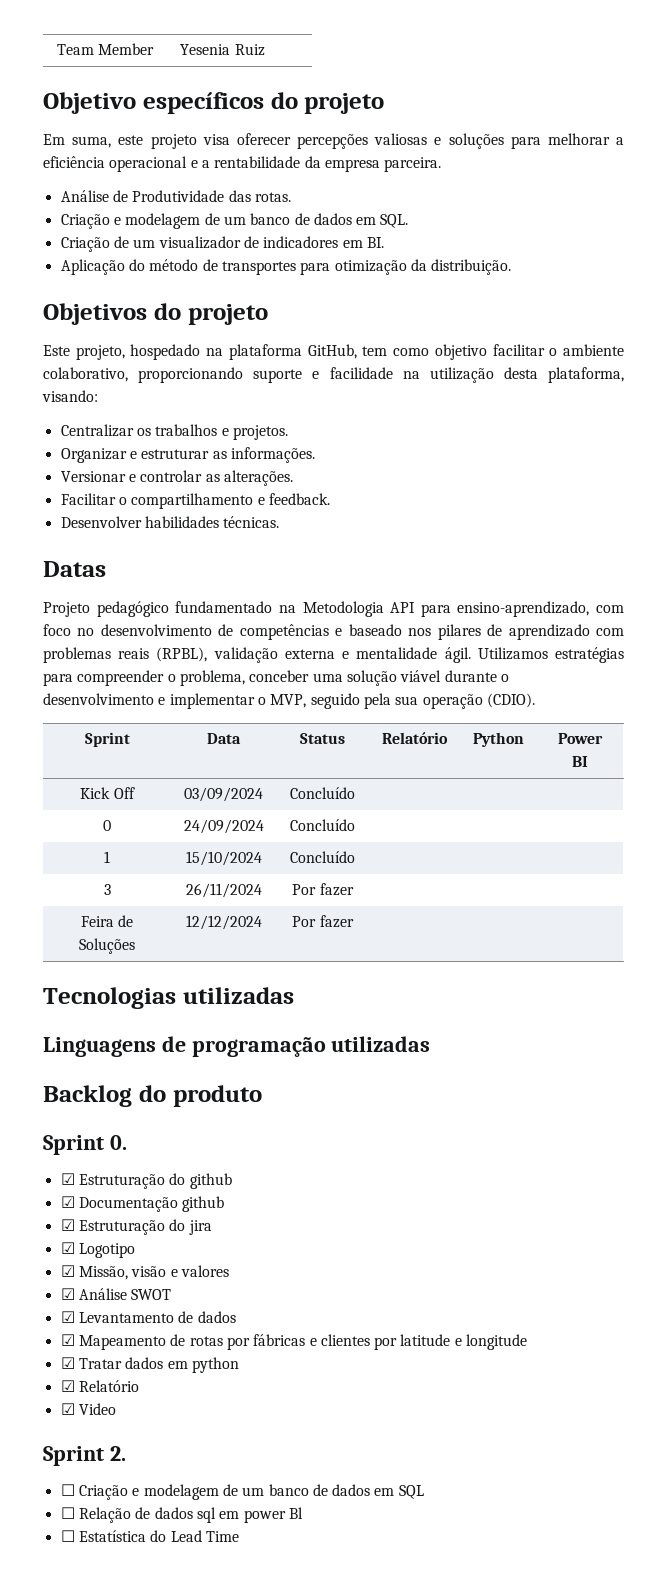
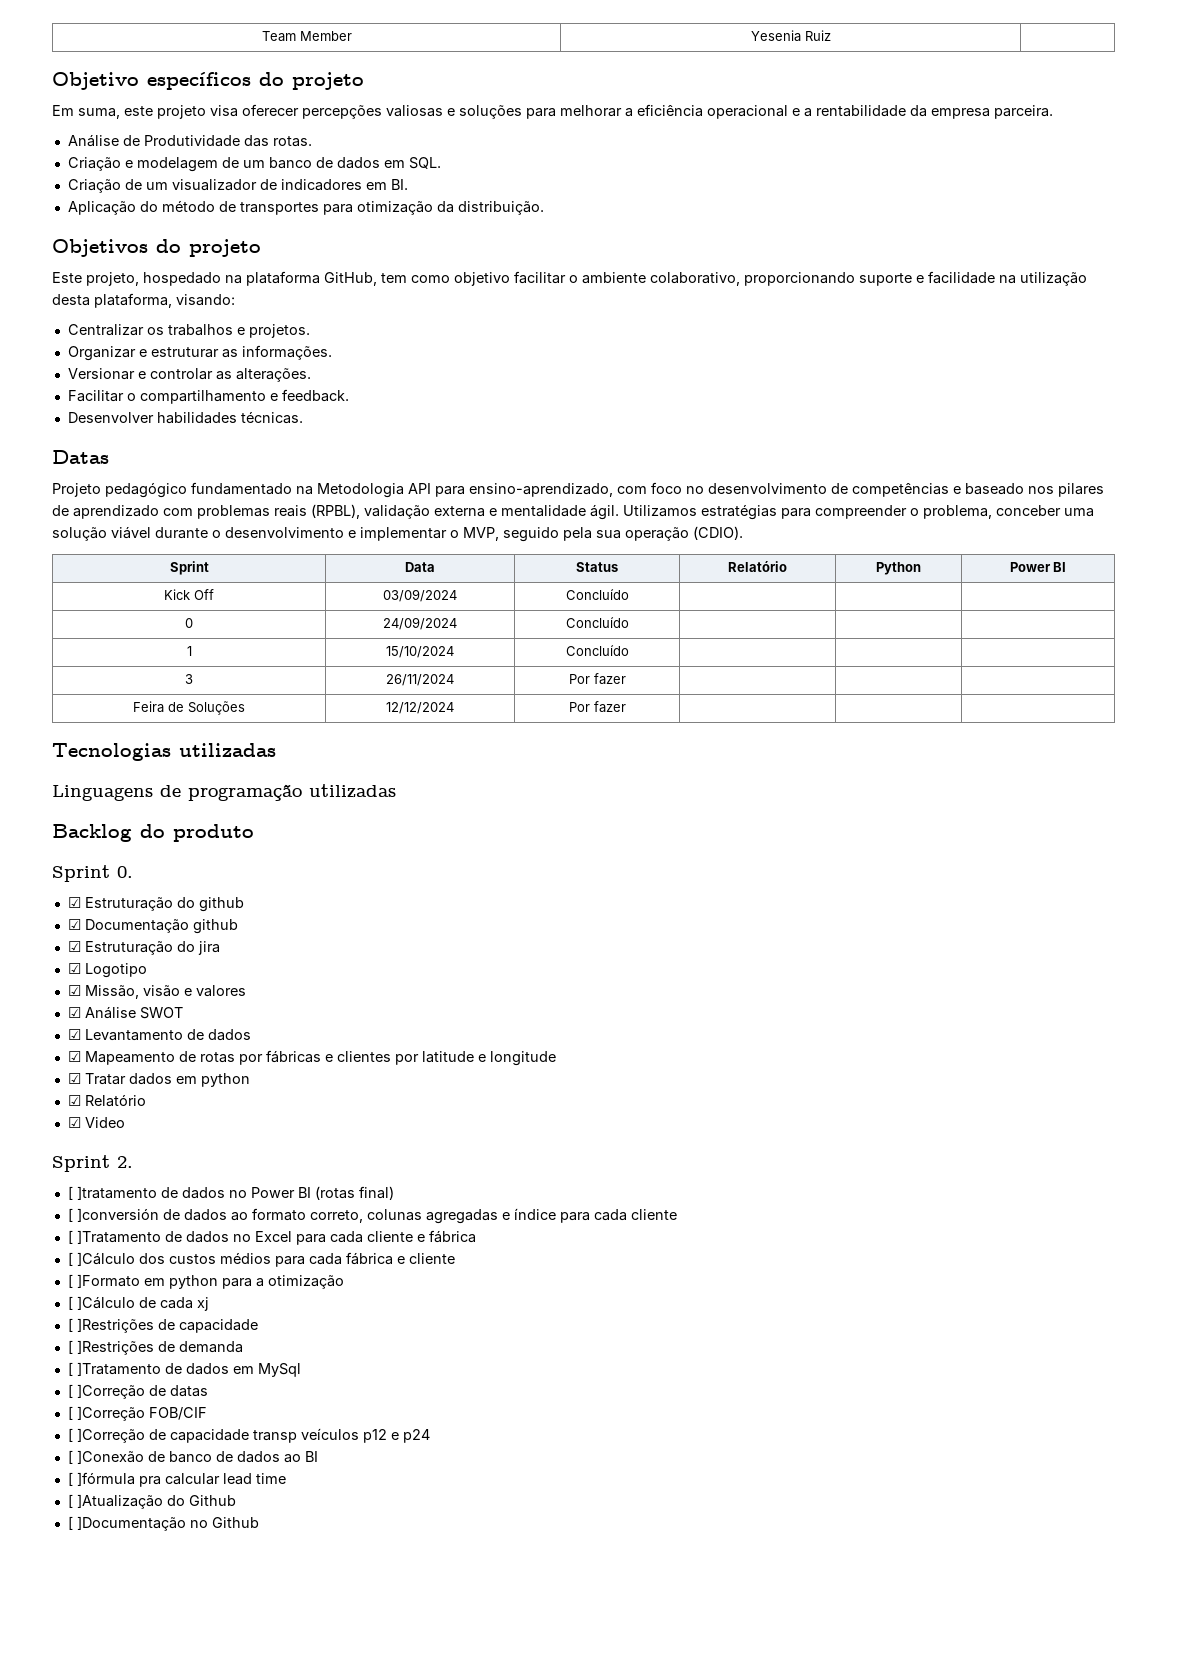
[60,1484,424,1500] [60,1507,303,1523] [60,1530,239,1542] ☐ Criação e modelagem de um banco de dados em SQL // ☐ Relação de dados sql em power Bl // ☐ Estatística do Lead Time -> [67,1186,394,1200] [67,1208,677,1224] [67,1230,476,1245] [67,1252,455,1267] [67,1274,344,1289] [67,1296,209,1311] [67,1318,258,1333] [67,1340,243,1355] [67,1362,301,1377] [67,1384,208,1399] [67,1406,207,1421] [67,1428,430,1443] [67,1450,318,1464] [67,1472,286,1487] [67,1494,236,1509] [67,1516,259,1531] [ ]tratamento de dados no Power BI (rotas final) // [ ]conversión de dados ao formato correto, colunas agregadas e índice para cada cliente // [ ]Tratamento de dados no Excel para cada cliente e fábrica // [ ]Cálculo dos custos médios para cada fábrica e cliente // [ ]Formato em python para a otimização // [ ]Cálculo de cada xj // [ ]Restrições de capacidade // [ ]Restrições de demanda // [ ]Tratamento de dados em MySql // [ ]Correção de datas // [ ]Correção FOB/CIF // [ ]Correção de capacidade transp veículos p12 e p24 // [ ]Conexão de banco de dados ao BI // [ ]fórmula pra calcular lead time // [ ]Atualização do Github // [ ]Documentação no Github

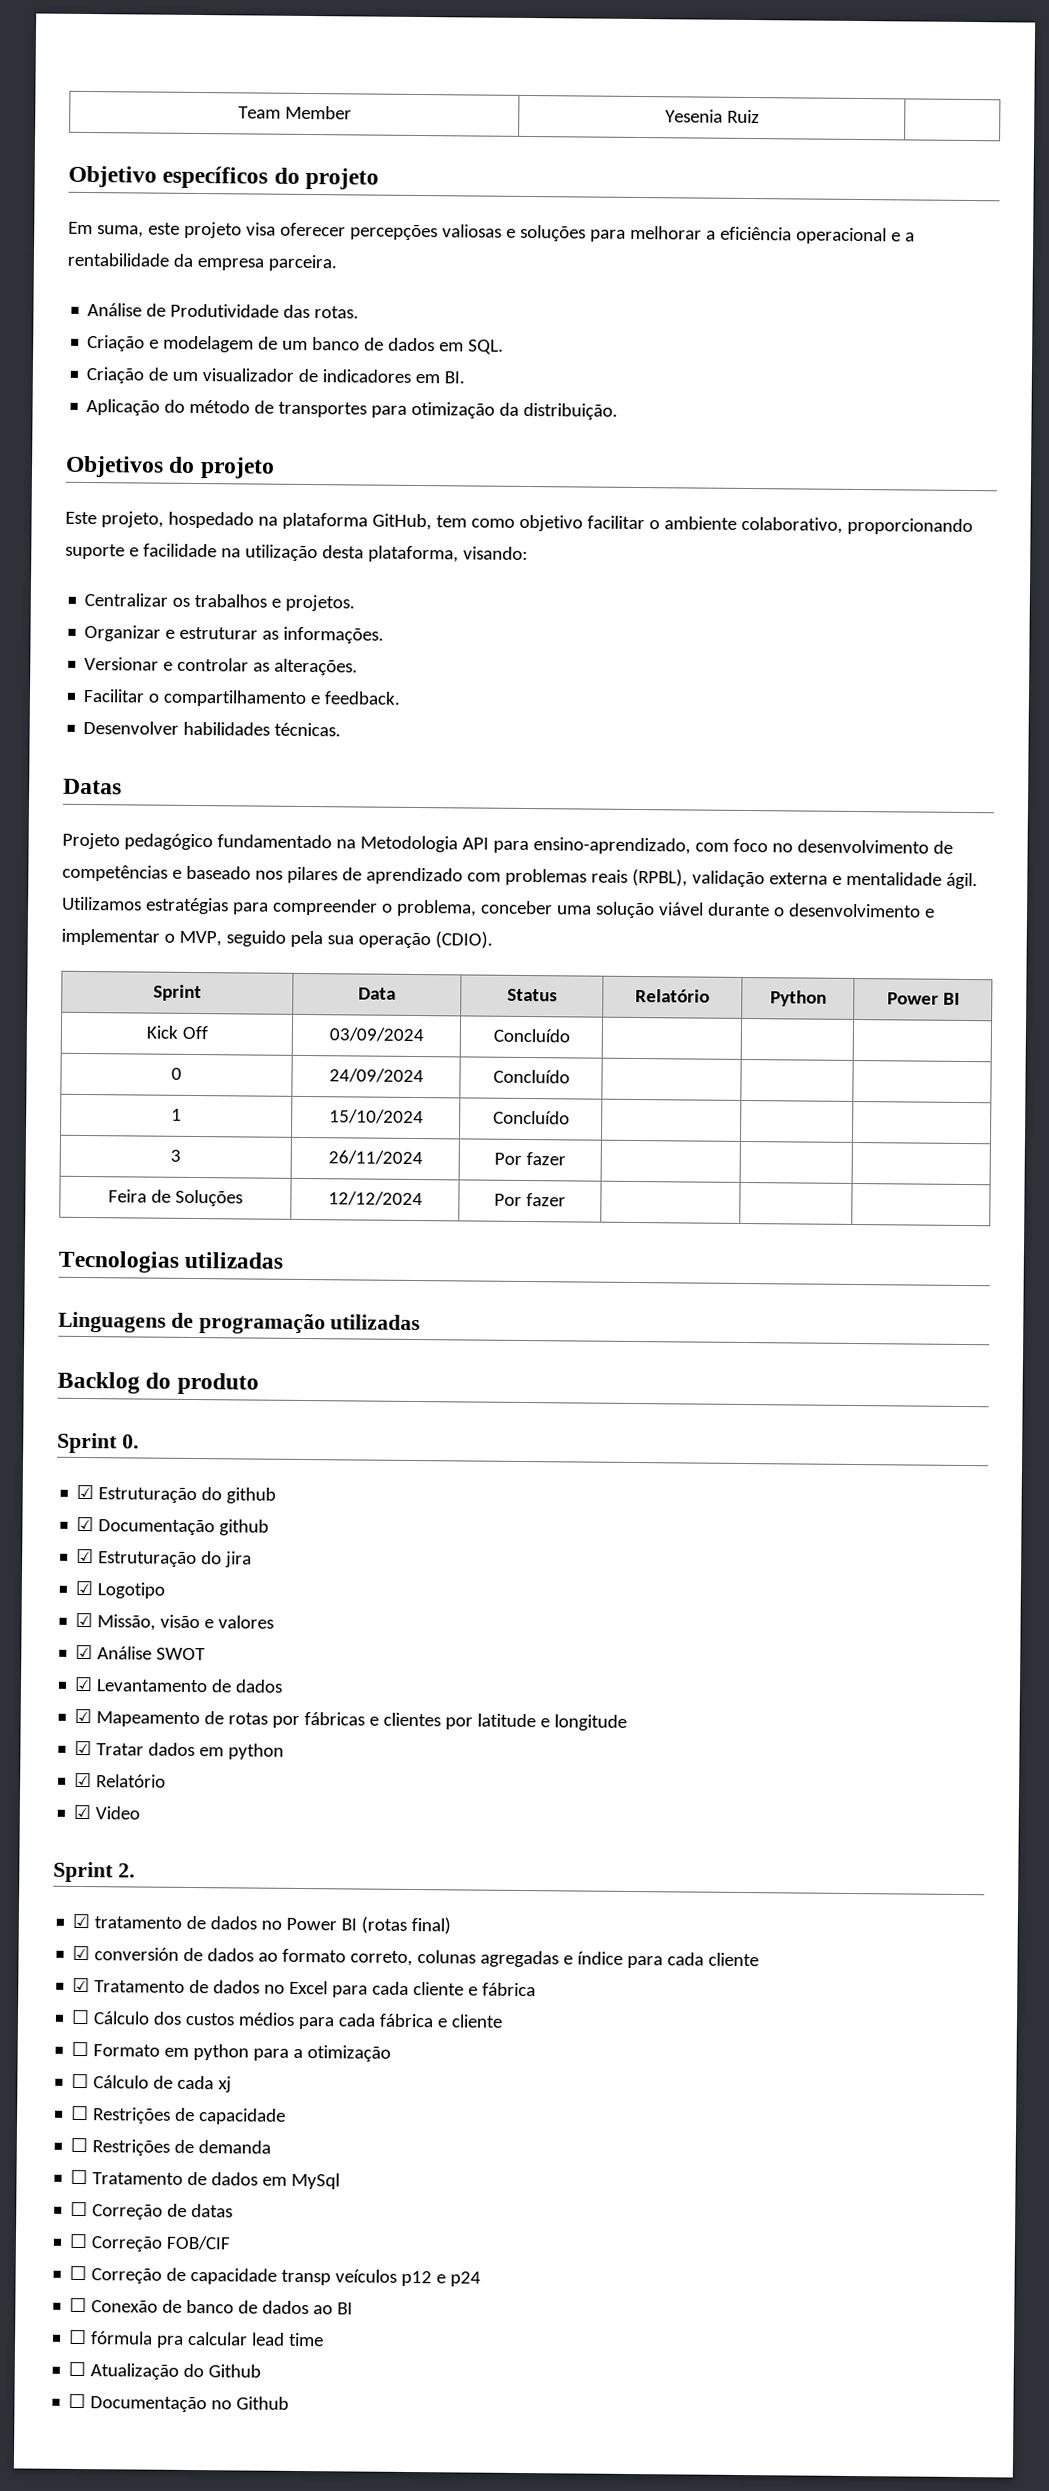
[67,1186,157,1200] [ ]tratamento -> [72,1913,183,1929] ☑ tratamento
[67,1208,159,1222] [ ]conversión -> [72,1945,180,1961] ☑ conversión
[67,1230,161,1244] [ ]Tratamento -> [72,1977,186,1993] ☑ Tratamento
[67,1252,135,1266] [ ]Cálculo -> [71,2009,151,2025] ☐ Cálculo
[67,1274,140,1288] [ ]Formato -> [71,2041,161,2057] ☐ Formato
[67,1296,135,1310] [ ]Cálculo -> [71,2073,150,2089] ☐ Cálculo
[67,1318,154,1333] [ ]Restrições -> [71,2105,172,2124] ☐ Restrições
[67,1340,154,1355] [ ]Restrições -> [70,2137,171,2156] ☐ Restrições
[67,1362,161,1376] [ ]Tratamento -> [70,2169,184,2185] ☐ Tratamento
[67,1384,145,1399] [ ]Correção -> [70,2201,164,2220] ☐ Correção
[67,1406,145,1421] [ ]Correção -> [69,2233,163,2252] ☐ Correção
[67,1428,145,1443] [ ]Correção -> [69,2265,163,2284] ☐ Correção
[67,1450,144,1464] [ ]Conexão -> [69,2297,159,2313] ☐ Conexão
[67,1472,135,1486] [ ]fórmula -> [69,2329,154,2345] ☐ fórmula
[67,1494,163,1509] [ ]Atualização -> [68,2361,180,2380] ☐ Atualização
[67,1516,186,1531] [ ]Documentação -> [68,2393,208,2413] ☐ Documentação

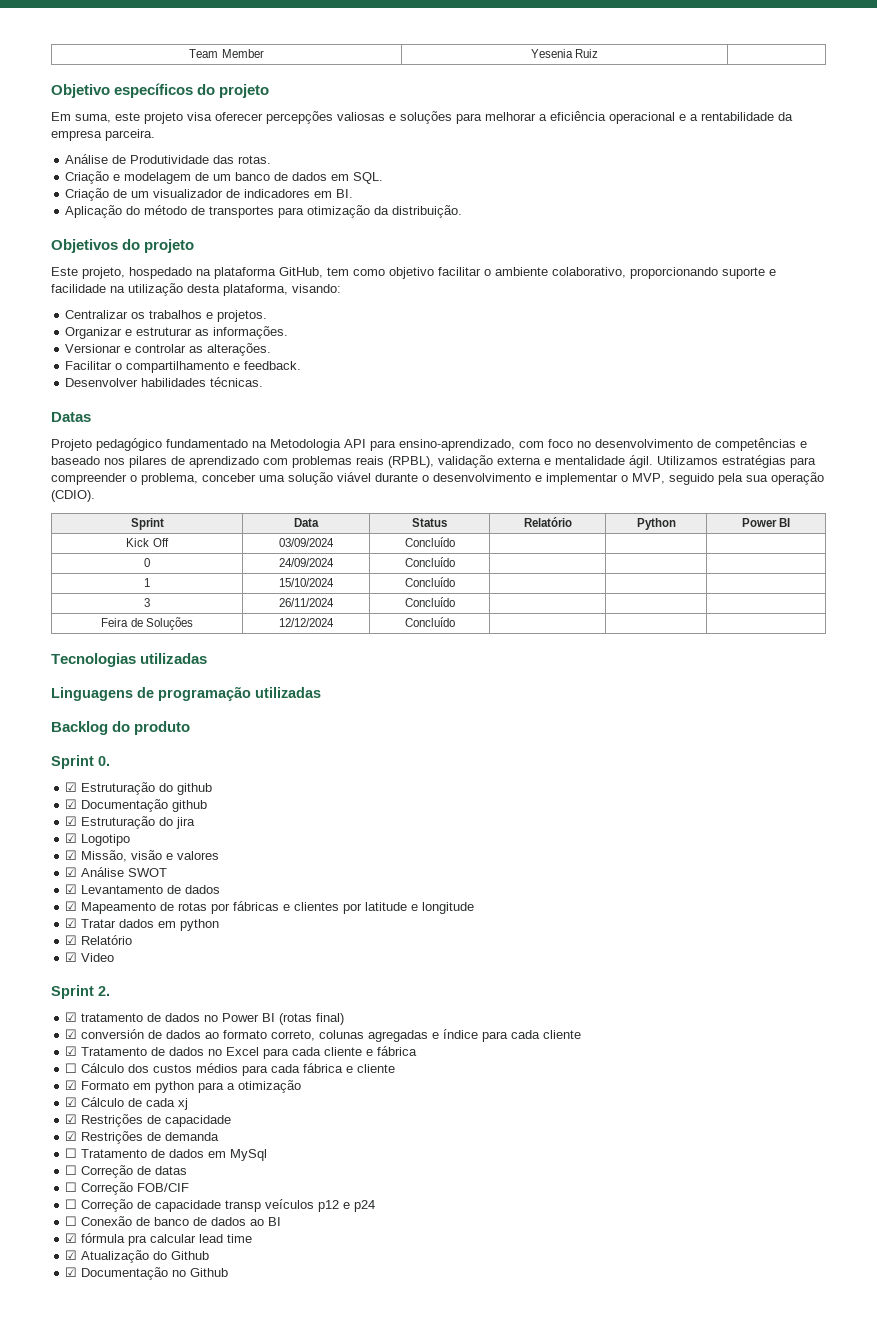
[494,1152,566,1166] Por fazer -> [404,597,455,607] Concluído
[494,1193,566,1207] Por fazer -> [404,617,455,627] Concluído
[71,2041,90,2057] ☐ -> [65,1080,78,1090] ☑
[71,2073,90,2089] ☐ -> [65,1097,78,1107] ☑
[71,2105,90,2121] ☐ -> [65,1114,78,1124] ☑
[70,2137,89,2153] ☐ -> [65,1131,78,1141] ☑
[69,2329,88,2345] ☐ -> [65,1233,78,1243] ☑
[68,2361,87,2377] ☐ -> [65,1250,78,1260] ☑
[68,2393,87,2409] ☐ -> [65,1267,78,1277] ☑

